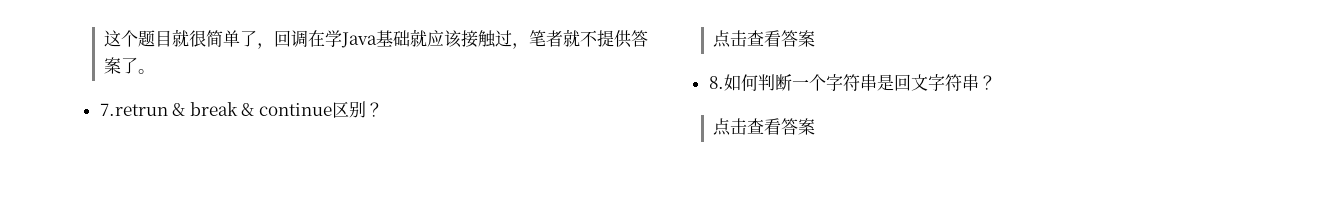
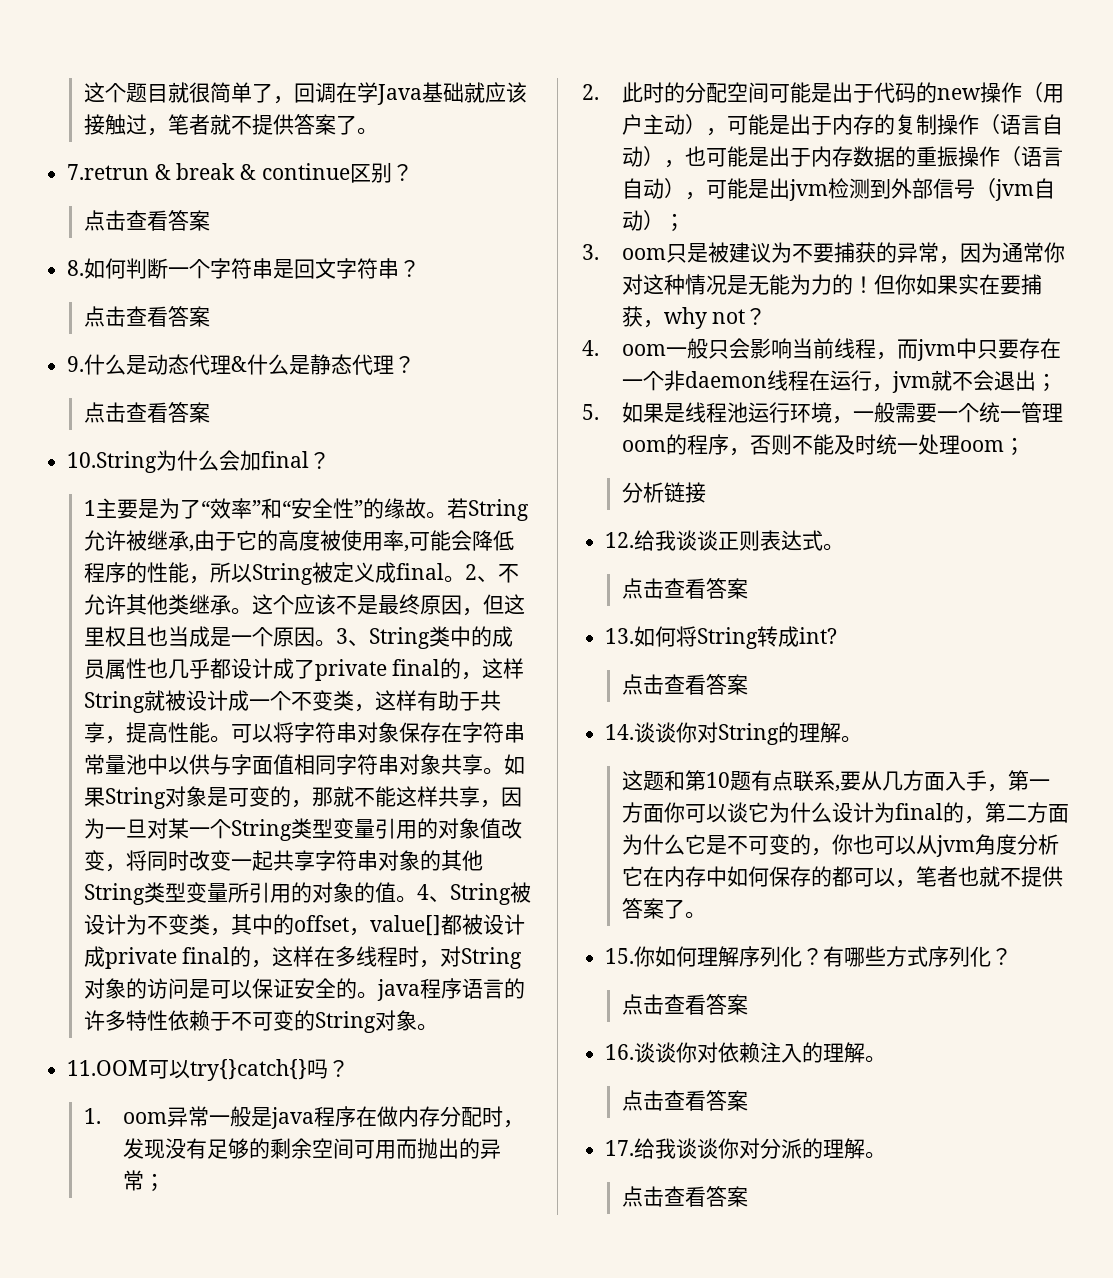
(815, 126) none -> [67,354,416,375] [83,402,210,423] [67,450,331,473] [83,498,529,521] [83,530,514,552] [83,562,519,585] [83,594,525,616] [83,626,513,649] [83,658,525,681] [83,690,501,713] [83,722,525,744] [83,754,525,775] [83,786,522,809] [83,818,522,841] [83,850,483,872] [83,882,531,905] [83,914,525,936] [83,946,523,969] [83,978,525,1001] [83,1010,438,1033] [67,1059,350,1081] [83,1106,525,1129] [123,1138,502,1159] [123,1170,166,1192] [582,82,1064,103] [621,114,1063,136] [621,146,1063,168] [621,178,1055,201] [621,210,685,232] [582,242,1065,264] [621,274,1042,295] [621,306,767,329] [582,338,1061,361] [621,370,1057,393] [582,402,1063,424] [621,434,1025,456] [621,482,706,503] [605,530,845,551] [621,578,748,599] [605,626,838,649] [621,674,748,695] [605,722,863,745] [621,770,1050,792] [621,802,1069,824] [621,834,1059,857] [621,866,1063,888] [621,898,706,919] [605,946,1013,967] [621,994,748,1015] [605,1042,887,1063] [621,1090,748,1111] [605,1138,887,1159] [621,1186,748,1207] // 9.什么是动态代理&什么是静态代理？ // 点击查看答案 // 10.String为什么会加final？ // 1主要是为了“效率”和“安全性”的缘故。若String允许被继承,由于它的高度被使用率,可能会降低程序的性能，所以String被定义成final。2、不允许其他类继承。这个应该不是最终原因，但这里权且也当成是一个原因。3、String类中的成员属性也几乎都设计成了private final的，这样String就被设计成一个不变类，这样有助于共享，提高性能。可以将字符串对象保存在字符串常量池中以供与字面值相同字符串对象共享。如果String对象是可变的，那就不能这样共享，因为一旦对某一个String类型变量引用的对象值改变，将同时改变一起共享字符串对象的其他String类型变量所引用的对象的值。4、String被设计为不变类，其中的offset，value[]都被设计成private final的，这样在多线程时，对String对象的访问是可以保证安全的。java程序语言的许多特性依赖于不可变的String对象。 // 11.OOM可以try{}catch{}吗？ // 1. oom异常一般是java程序在做内存分配时，发现没有足够的剩余空间可用而抛出的异常； // 2.此时的分配空间可能是出于代码的new操作（用户主动），可能是出于内存的复制操作（语言自动），也可能是出于内存数据的重振操作（语言自动），可能是出jvm检测到外部信号（jvm自动）； // 3. oom只是被建议为不要捕获的异常，因为通常你对这种情况是无能为力的！但你如果实在要捕获，why not？ // 4. oom一般只会影响当前线程，而jvm中只要存在一个非daemon线程在运行，jvm就不会退出； // 5.如果是线程池运行环境，一般需要一个统一管理oom的程序，否则不能及时统一处理oom； // 分析链接 // 12.给我谈谈正则表达式。 // 点击查看答案 // 13.如何将String转成int? // 点击查看答案 // 14.谈谈你对String的理解。 // 这题和第10题有点联系,要从几方面入手，第一方面你可以谈它为什么设计为final的，第二方面为什么它是不可变的，你也可以从jvm角度分析它在内存中如何保存的都可以，笔者也就不提供答案了。 // 15.你如何理解序列化？有哪些方式序列化？ // 点击查看答案 // 16.谈谈你对依赖注入的理解。 // 点击查看答案 // 17.给我谈谈你对分派的理解。 // 点击查看答案

